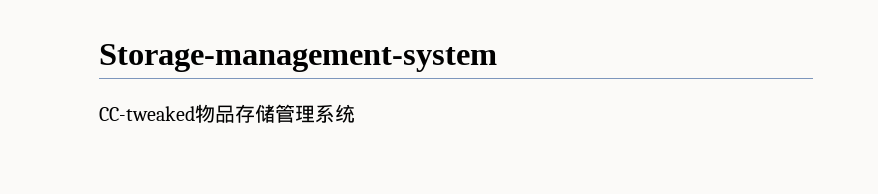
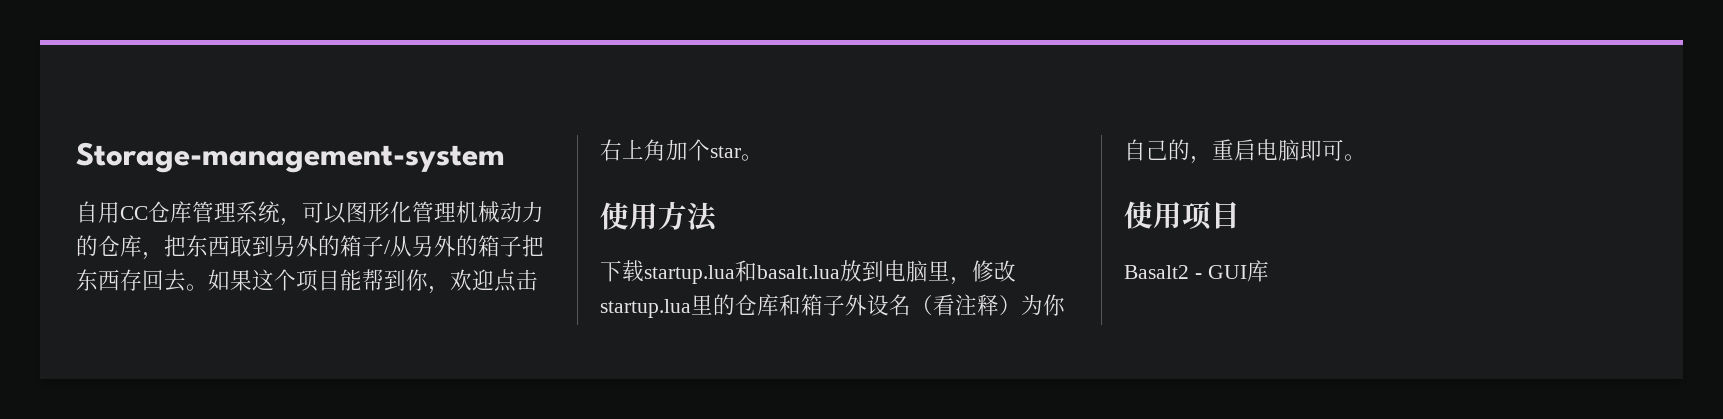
[99,104,355,123] CC-tweaked物品存储管理系统 -> [76,201,544,226] [76,235,544,260] [76,269,538,294] [600,139,763,161] [600,201,718,232] [600,260,1016,285] [600,294,1065,318] [1124,139,1366,164] [1124,201,1240,230] [1124,260,1269,282] 自用CC仓库管理系统，可以图形化管理机械动力的仓库，把东西取到另外的箱子/从另外的箱子把东西存回去。如果这个项目能帮到你，欢迎点击右上角加个star。 // 使用方法 // 下载startup.lua和basalt.lua放到电脑里，修改startup.lua里的仓库和箱子外设名（看注释）为你自己的，重启电脑即可。 // 使用项目 // Basalt2 - GUI库

